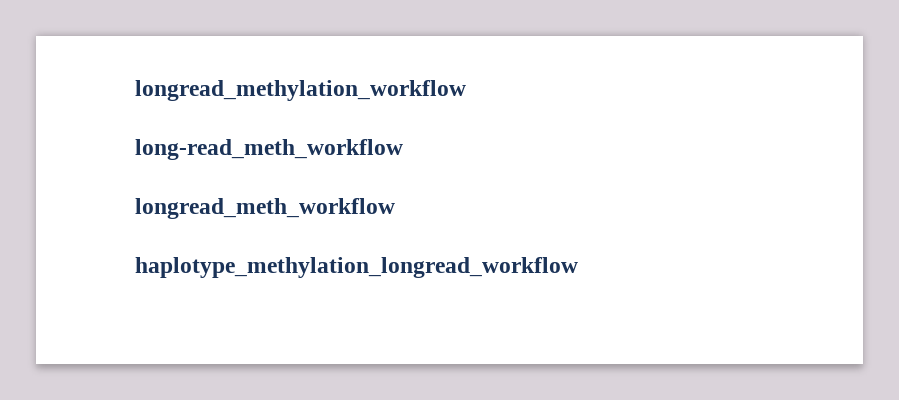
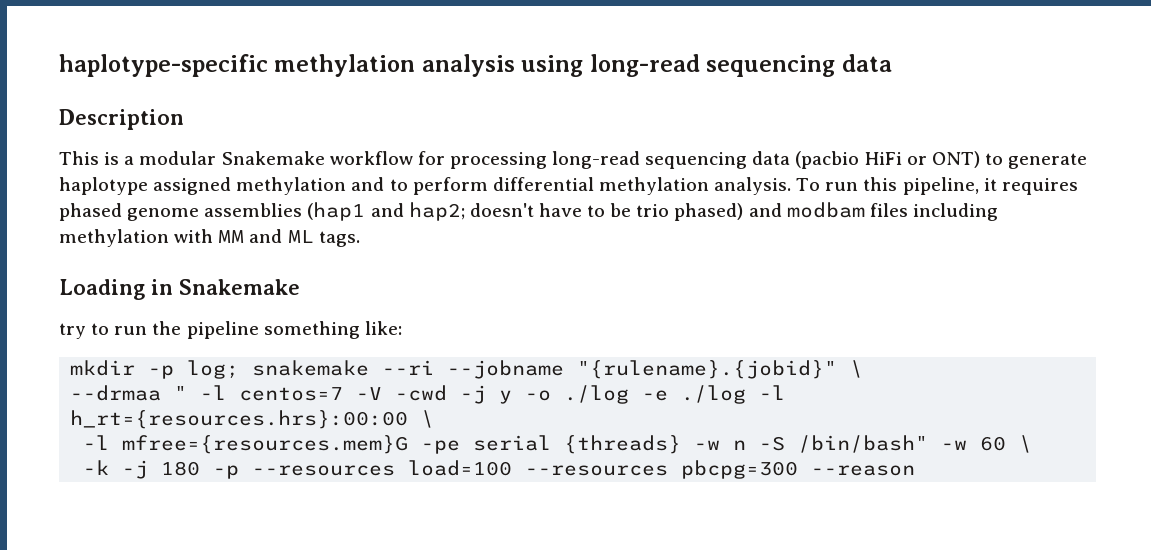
[135,80,466,101] [135,139,403,160] [135,198,395,219] [135,257,578,278] longread_methylation_workflow // long-read_meth_workflow // longread_meth_workflow // haplotype_methylation_longread_workflow -> [59,54,892,77] [59,109,184,130] [59,151,1088,169] [59,177,1078,195] [59,202,998,221] [59,229,360,247] [59,279,300,300] [59,321,402,339] [70,360,864,379] [70,385,786,404] [70,410,435,429] [83,435,1033,454] [83,460,916,479] haplotype-specific methylation analysis using long-read sequencing data // Description // This is a modular Snakemake workflow for processing long-read sequencing data (pacbio HiFi or ONT) to generate haplotype assigned methylation and to perform differential methylation analysis. To run this pipeline, it requires phased genome assemblies (hap1 and hap2; doesn't have to be trio phased) and modbam files including methylation with MM and ML tags. // Loading in Snakemake // try to run the pipeline something like: // mkdir -p log; snakemake --ri --jobname "{rulename}.{jobid}" \ // --drmaa " -l centos=7 -V -cwd -j y -o ./log -e ./log -l h_rt={resources.hrs}:00:00 \ // -l mfree={resources.mem}G -pe serial {threads} -w n -S /bin/bash" -w 60 \ // -k -j 180 -p --resources load=100 --resources pbcpg=300 --reason

